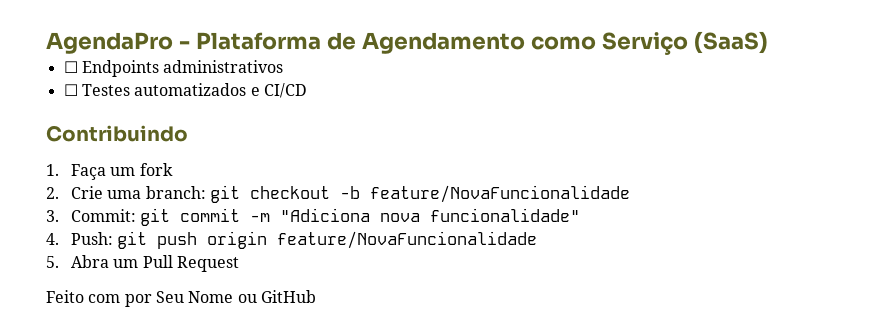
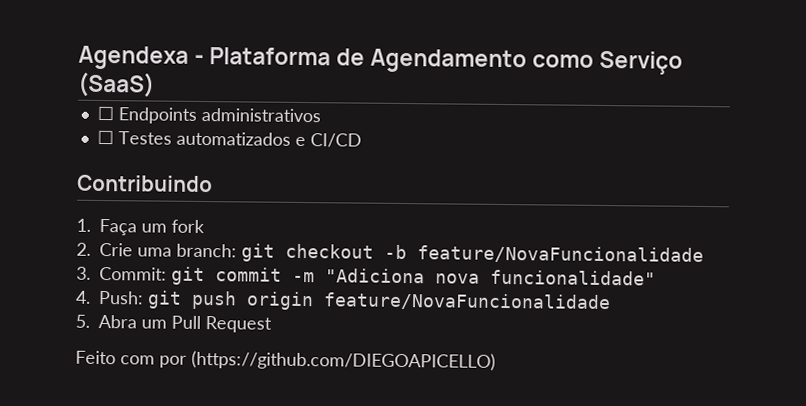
[46,32,173,54] AgendaPro -> [78,45,189,70] Agendexa
[155,290,316,303] Seu Nome ou GitHub -> [191,350,496,371] (https://github.com/DIEGOAPICELLO)

